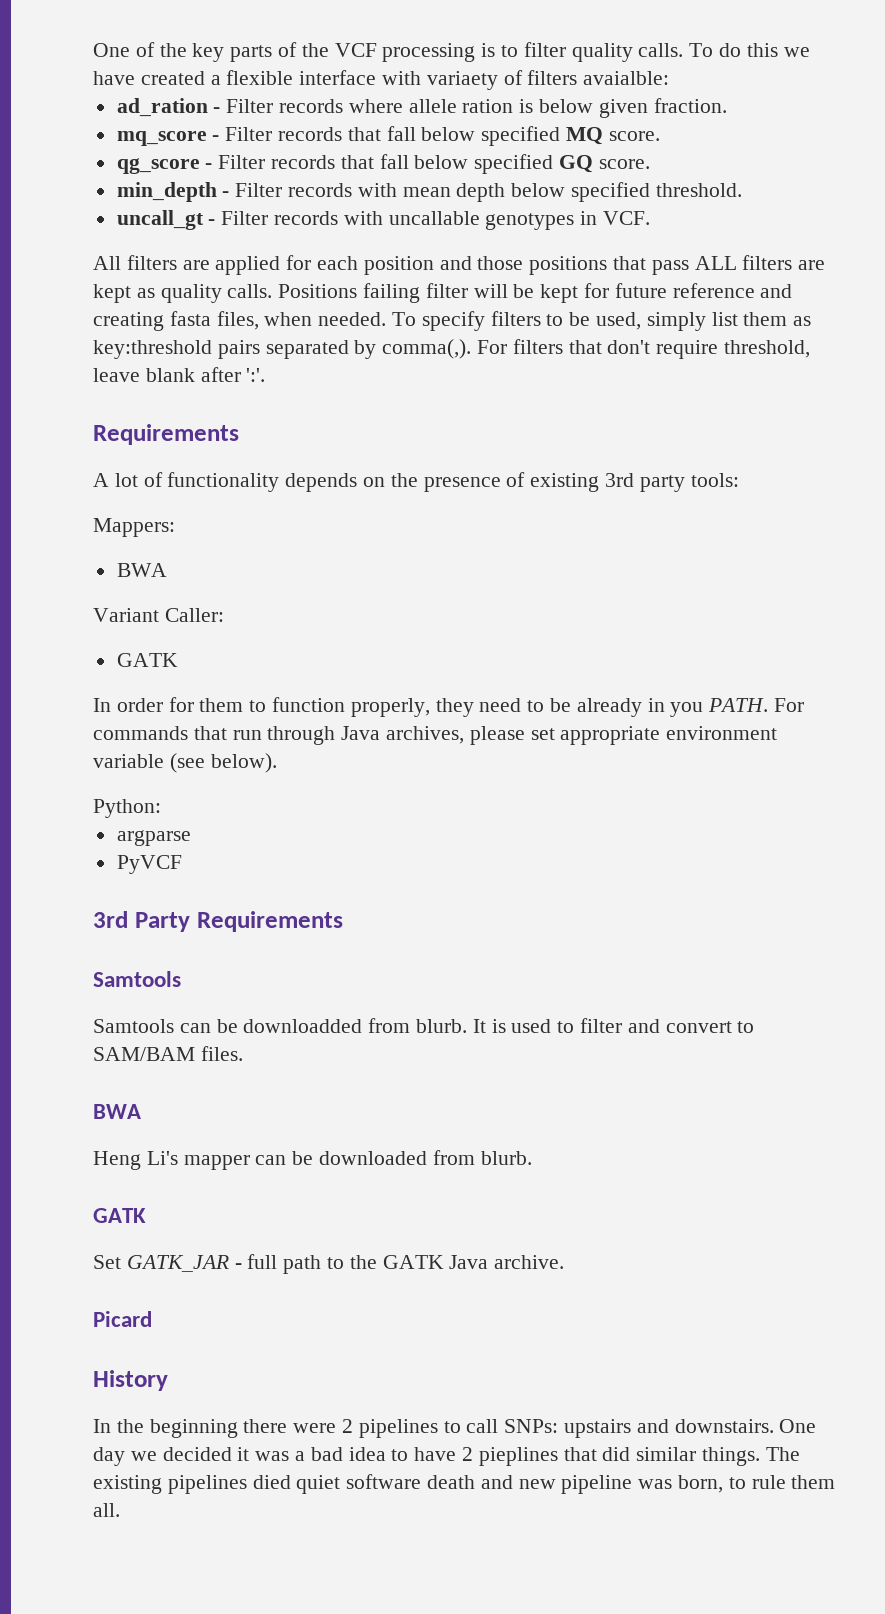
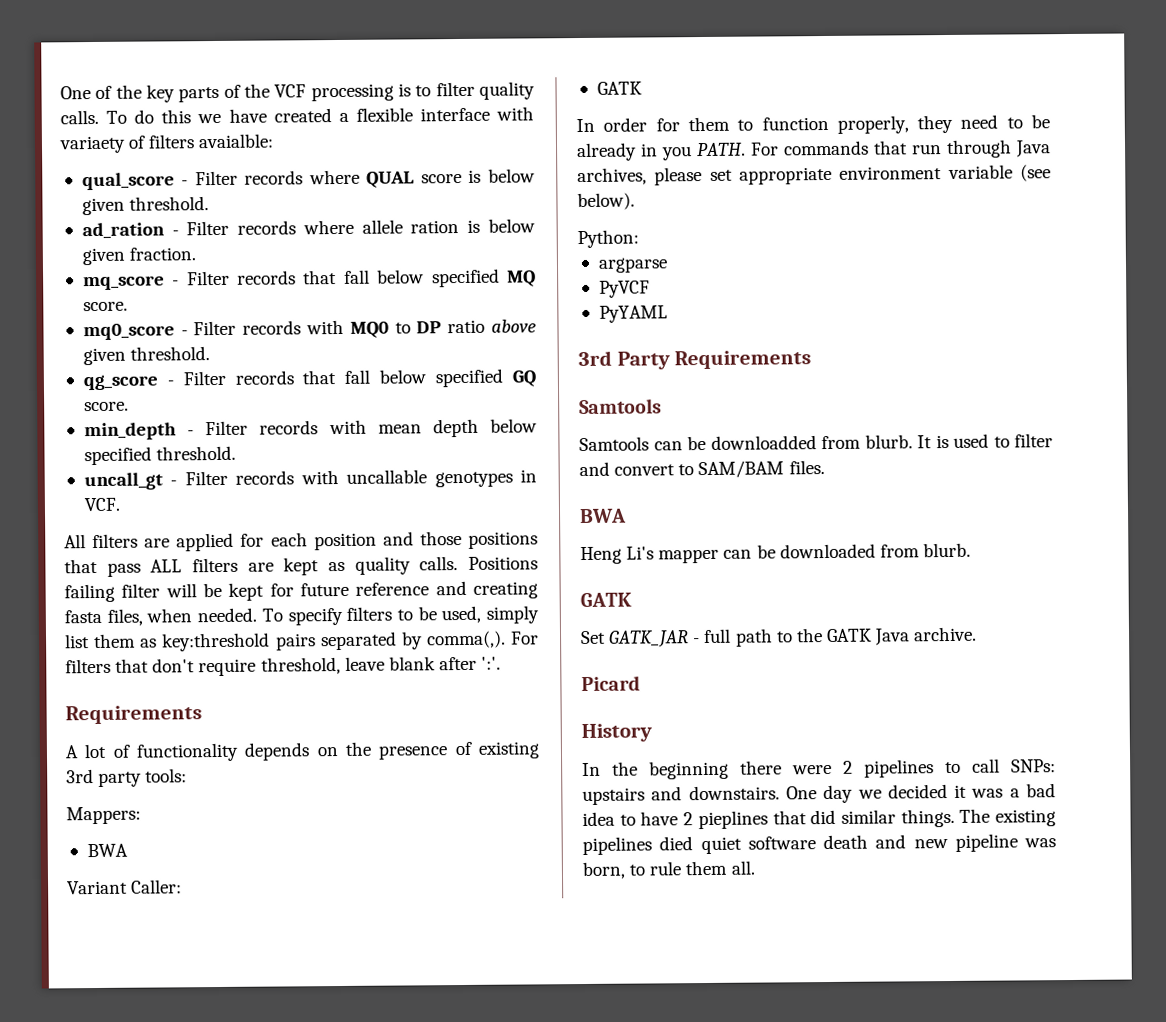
(670, 78) none -> [81,168,535,191] [81,196,210,216] // qual_score - Filter records where QUAL score is below given threshold.
(660, 136) none -> [82,319,537,341] [82,346,211,366] // mq0_score - Filter records with MQ0 to DP ratio above given threshold.
(182, 864) none -> [598,305,668,323] // PyYAML

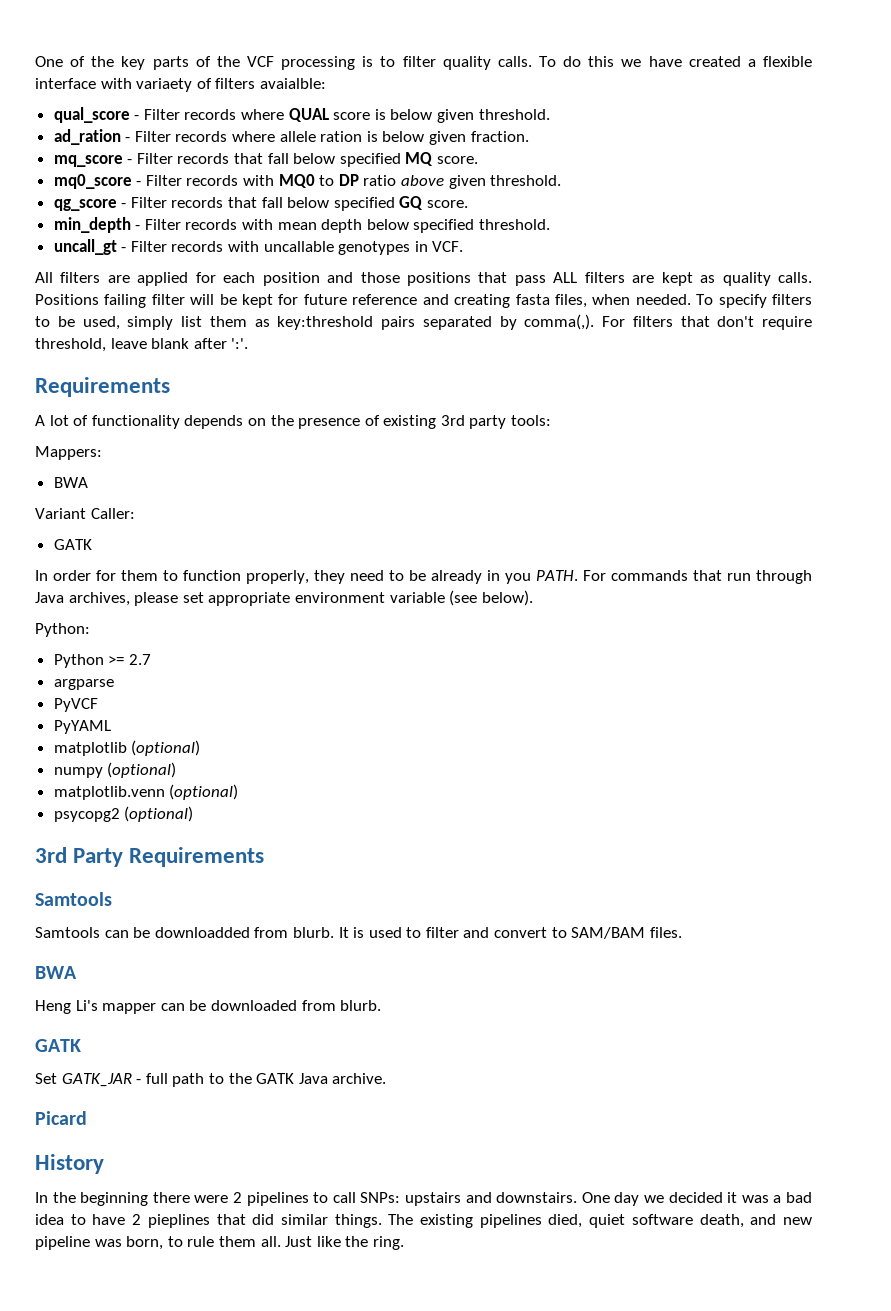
(639, 239) none -> [53,654,151,668] // Python >= 2.7
(668, 314) none -> [53,740,201,756] [53,762,177,778] [53,784,239,800] [53,806,194,822] // matplotlib (optional) // numpy (optional) // matplotlib.venn (optional) // psycopg2 (optional)
[659,836,694,851] died -> [548,1214,583,1228] died,
[823,834,868,850] death -> [699,1214,744,1228] death,
(755, 867) none -> [285,1236,404,1250] Just like the ring.

